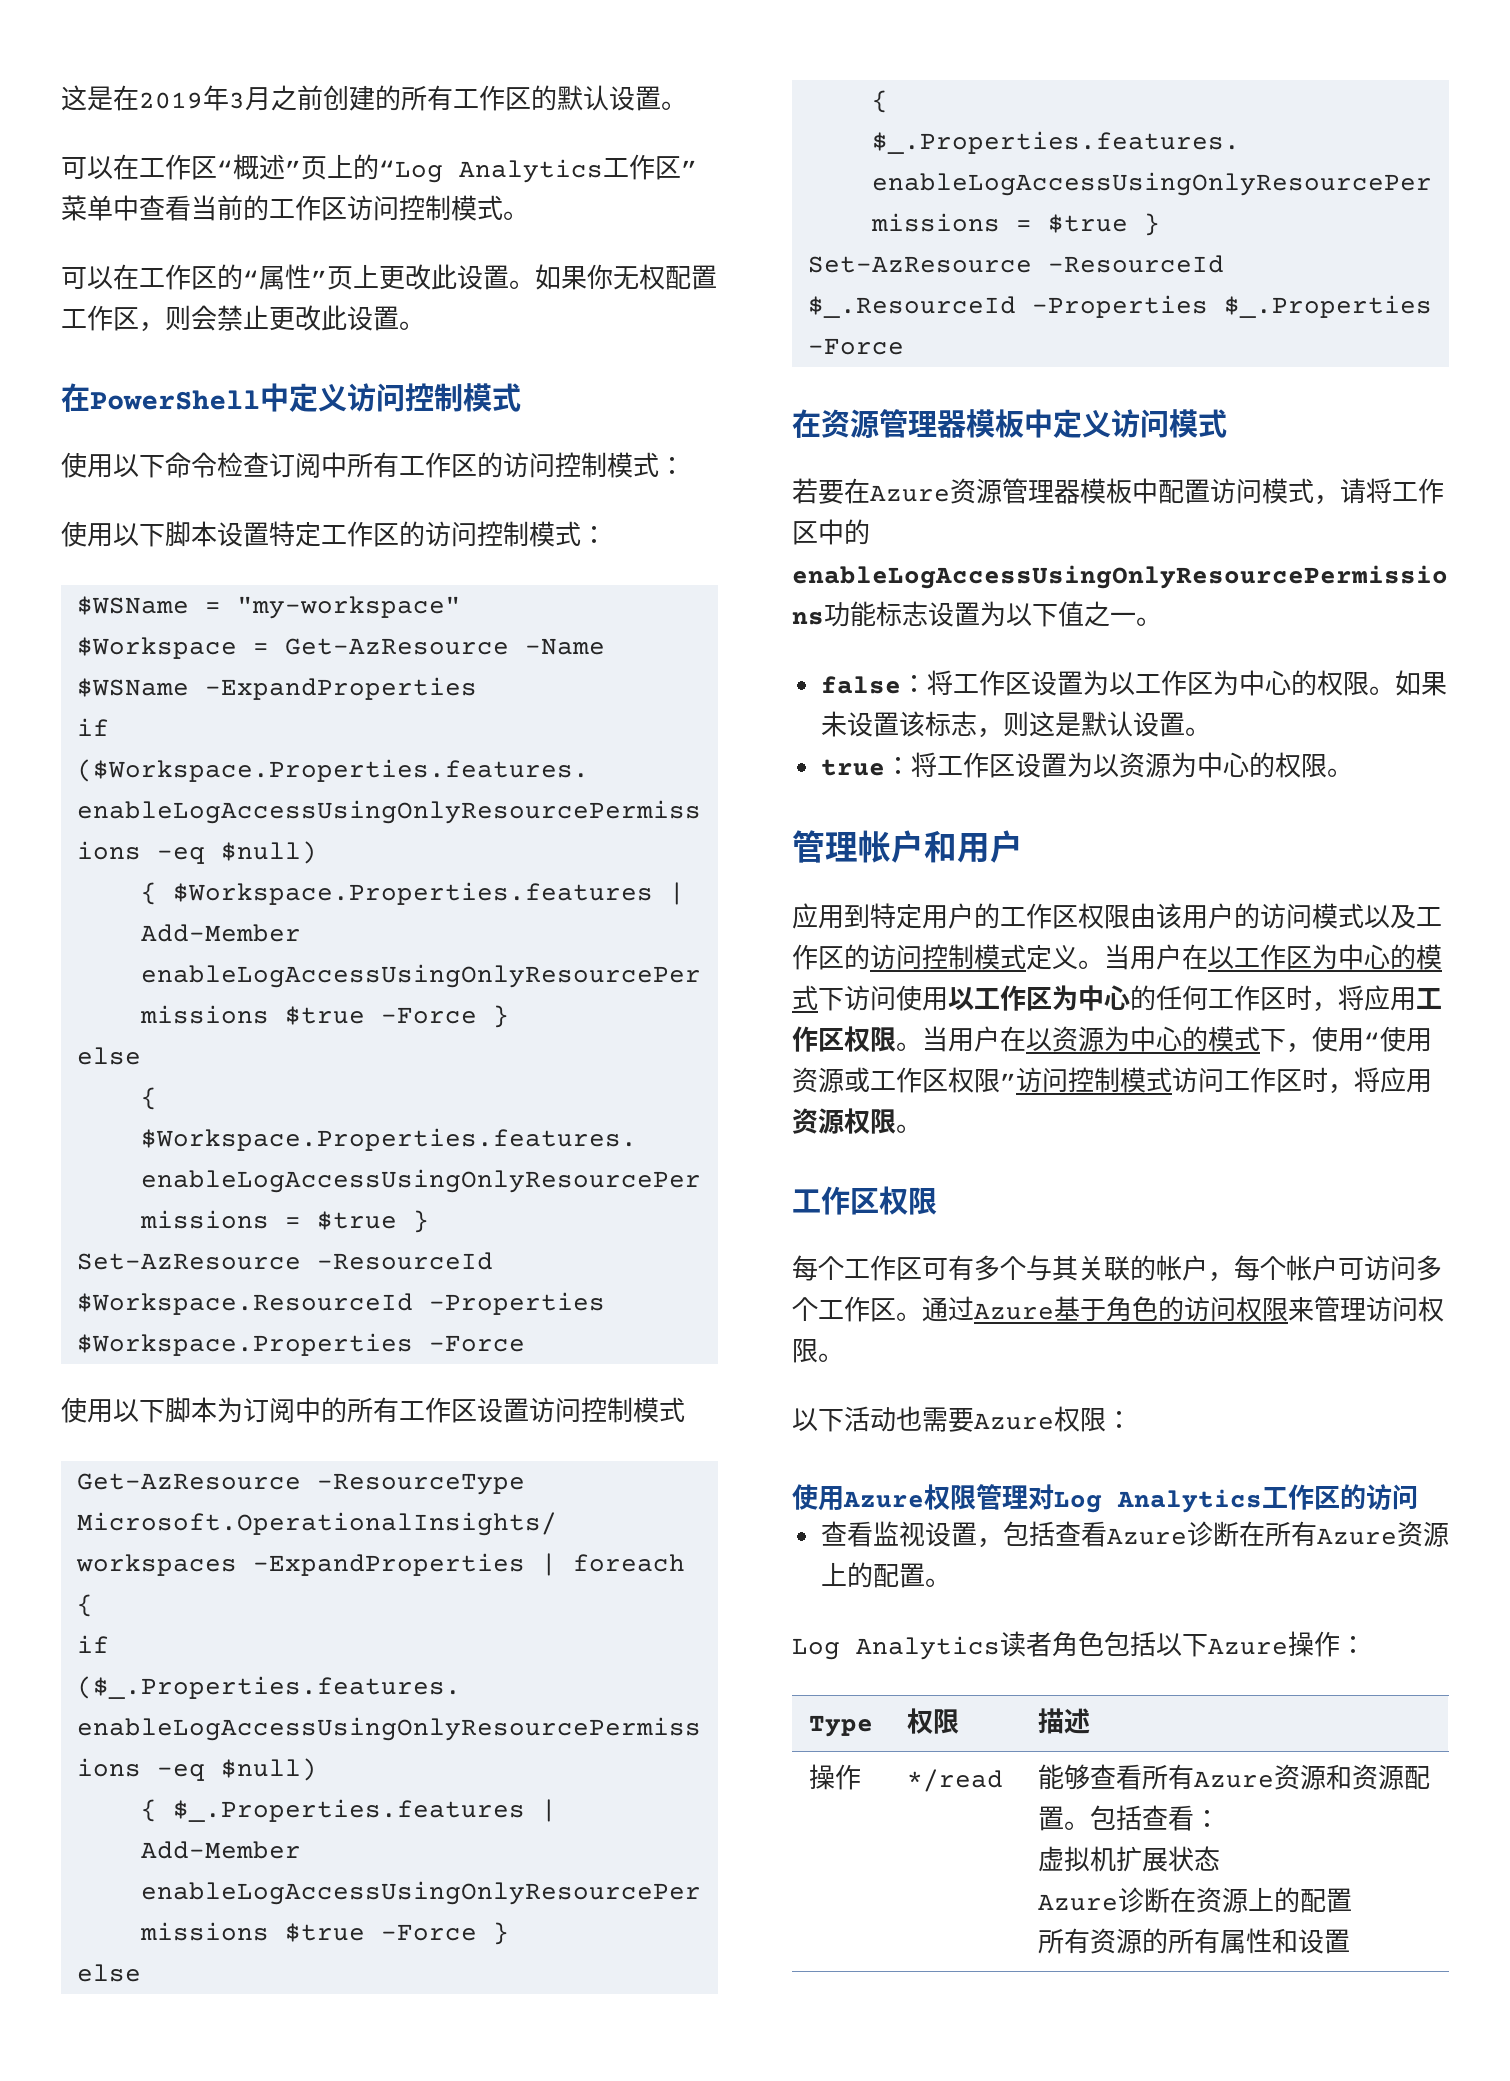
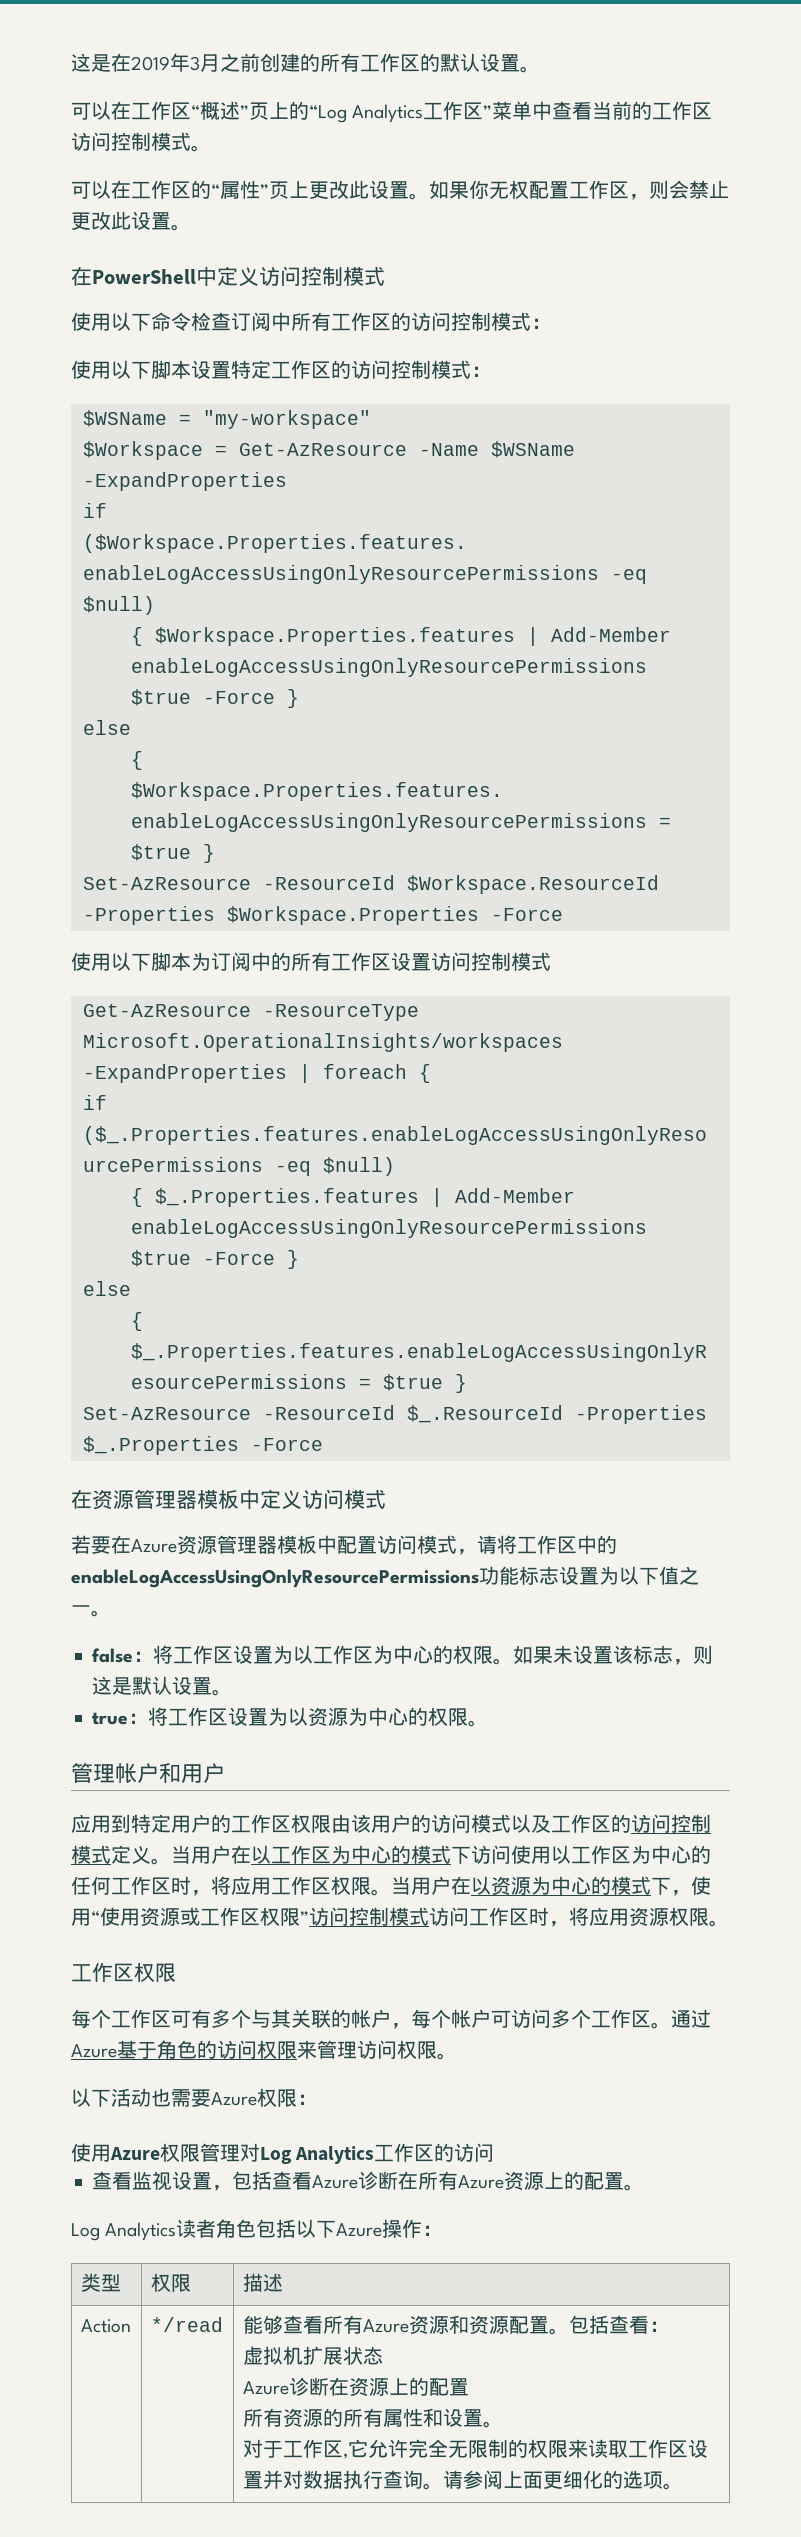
[808,1715,873,1737] Type -> [80,2273,121,2292] 类型
[808,1764,861,1790] 操作 -> [80,2319,131,2333] Action
(1350, 1941) none -> [482,2421,503,2428] [242,2439,708,2459] [242,2470,683,2490] 。 // 对于工作区,它允许完全无限制的权限来读取工作区设置并对数据执行查询。请参阅上面更细化的选项。

